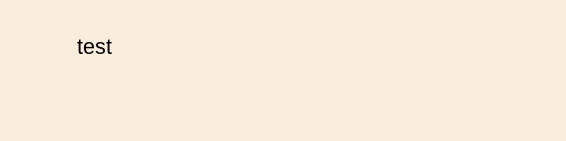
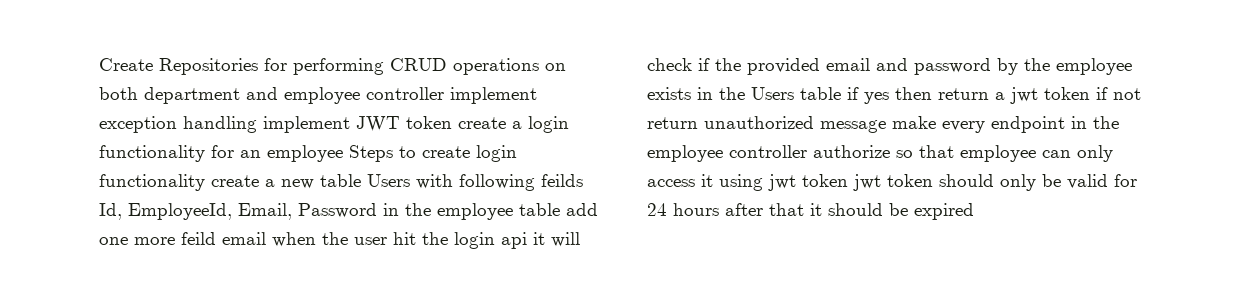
[77,39,112,54] test -> [99,58,566,75] [99,87,537,104] [99,116,569,133] [99,145,517,162] [99,174,583,191] [99,203,598,220] [99,232,580,249] [647,58,1132,75] [647,87,1141,104] [647,116,1119,133] [647,145,1113,162] [647,174,1137,191] [647,203,974,220] Create Repositories for performing CRUD operations on both department and employee controller implement exception handling implement JWT token create a login functionality for an employee Steps to create login functionality create a new table Users with following feilds Id, EmployeeId, Email, Password in the employee table add one more feild email when the user hit the login api it will check if the provided email and password by the employee exists in the Users table if yes then return a jwt token if not return unauthorized message make every endpoint in the employee controller authorize so that employee can only access it using jwt token jwt token should only be valid for 24 hours after that it should be expired

